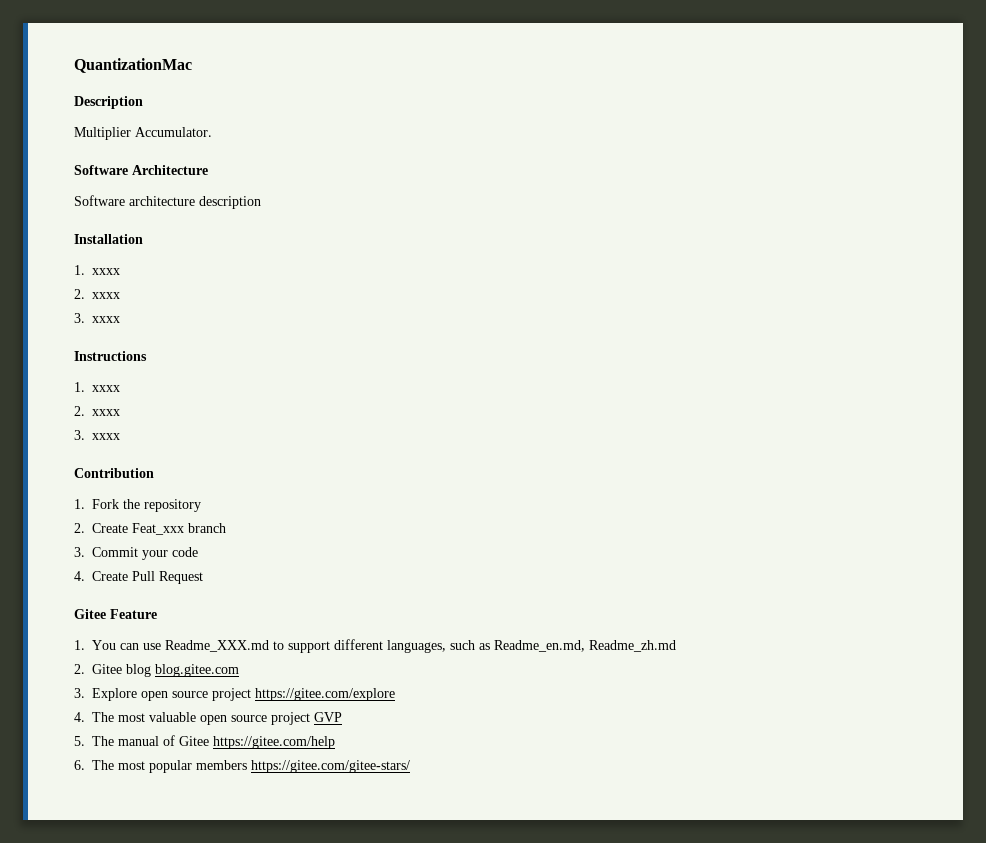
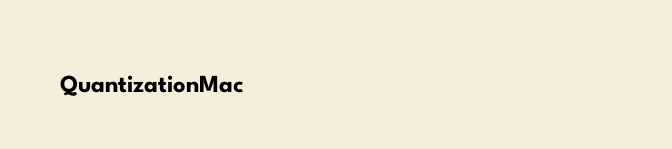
[74,96,143,109] [74,127,212,140] [74,165,208,175] [74,195,261,209] [74,234,143,244] [74,265,120,275] [74,289,120,299] [74,313,120,323] [74,351,147,361] [74,382,120,392] [74,406,120,416] [74,430,120,440] [74,468,154,478] [74,499,201,512] [74,523,226,535] [74,547,198,560] [74,571,203,584] [74,609,157,619] [74,639,676,653] [74,664,239,677] [74,688,395,701] [74,712,342,725] [74,735,335,749] [74,760,410,773] // Description // Multiplier Accumulator. // Software Architecture // Software architecture description // Installation // 1. xxxx // 2. xxxx // 3. xxxx // Instructions // 1. xxxx // 2. xxxx // 3. xxxx // Contribution // 1. Fork the repository // 2. Create Feat_xxx branch // 3. Commit your code // 4. Create Pull Request // Gitee Feature // 1. You can use Readme_XXX.md to support different languages, such as Readme_en.md, Readme_zh.md // 2. Gitee blog blog.gitee.com // 3. Explore open source project https://gitee.com/explore // 4. The most valuable open source project GVP // 5. The manual of Gitee https://gitee.com/help // 6. The most popular members https://gitee.com/gitee-stars/ -> (243, 85) none

